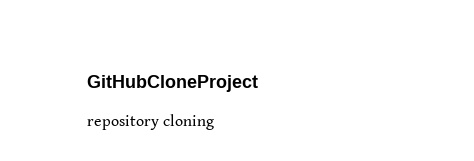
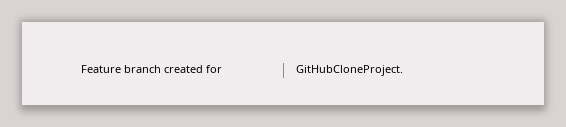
[87,75,258,92] [87,114,215,130] GitHubCloneProject // repository cloning -> [81,65,403,76] Feature branch created for GitHubCloneProject.

